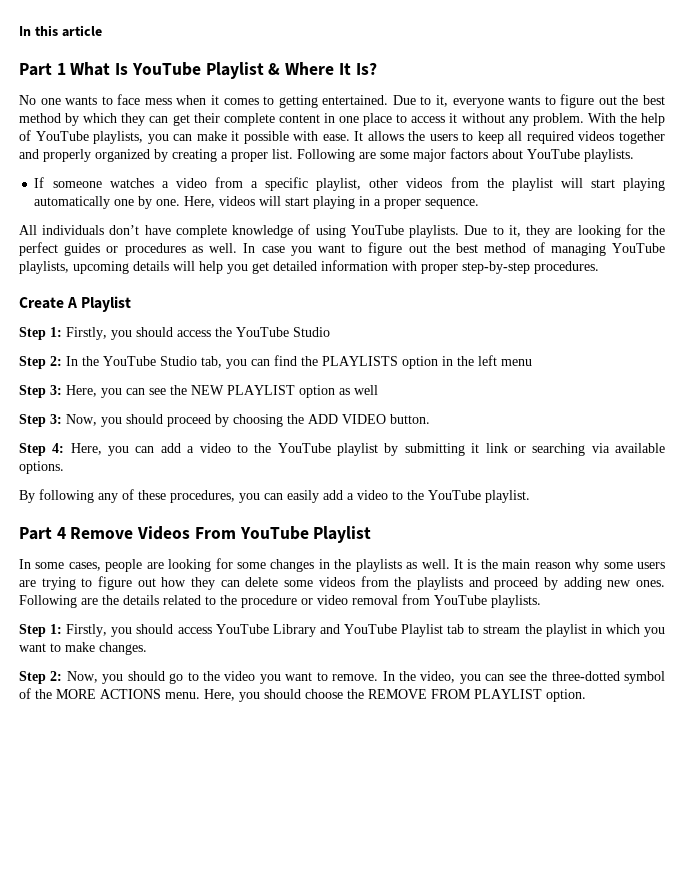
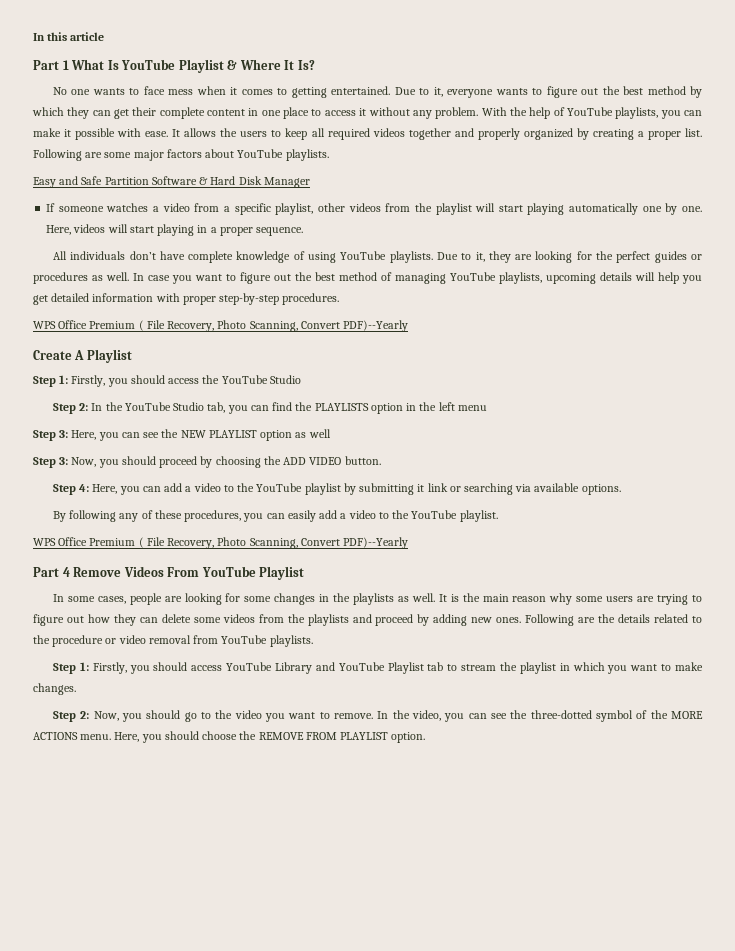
(634, 155) none -> [33,176,310,188] // Easy and Safe Partition Software & Hard Disk Manager
(599, 267) none -> [33,320,409,332] // WPS Office Premium ( File Recovery, Photo Scanning, Convert PDF)--Yearly
(530, 496) none -> [33,537,409,549] // WPS Office Premium ( File Recovery, Photo Scanning, Convert PDF)--Yearly

